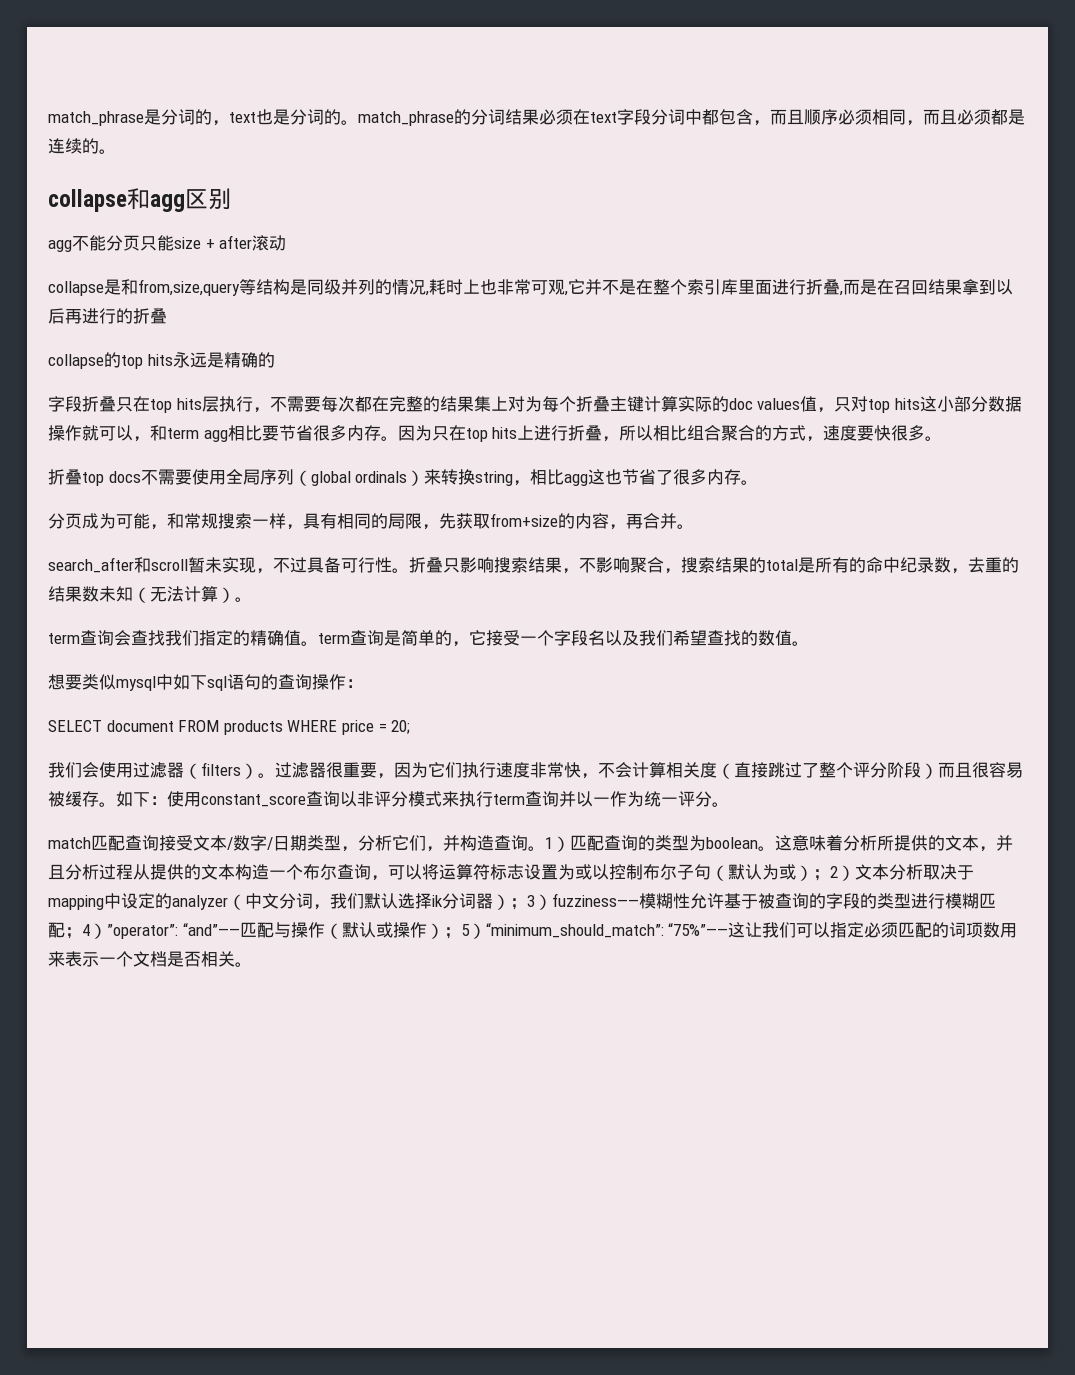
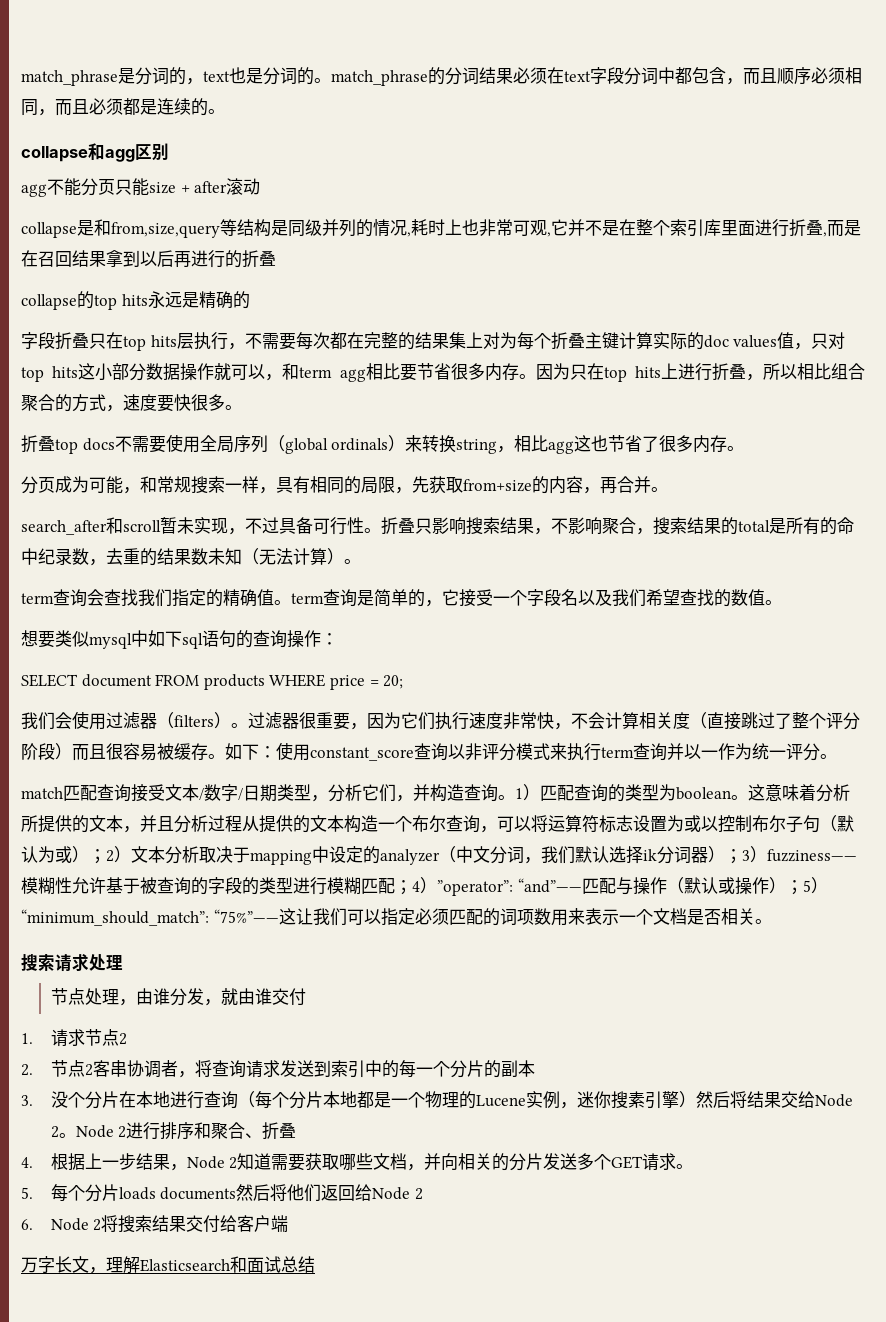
(252, 964) none -> [21,953,123,972] [50,988,306,1006] [21,1029,127,1047] [21,1060,535,1078] [21,1091,853,1109] [50,1122,297,1140] [21,1153,694,1171] [21,1184,423,1202] [21,1215,289,1233] [21,1256,315,1274] // 搜索请求处理 // 节点处理，由谁分发，就由谁交付 // 1.请求节点2 // 2.节点2客串协调者，将查询请求发送到索引中的每一个分片的副本 // 3.没个分片在本地进行查询（每个分片本地都是一个物理的Lucene实例，迷你搜素引擎）然后将结果交给Node 2。Node 2进行排序和聚合、折叠 // 4.根据上一步结果，Node 2知道需要获取哪些文档，并向相关的分片发送多个GET请求。 // 5.每个分片loads documents然后将他们返回给Node 2 // 6. Node 2将搜索结果交付给客户端 // 万字长文，理解Elasticsearch和面试总结

